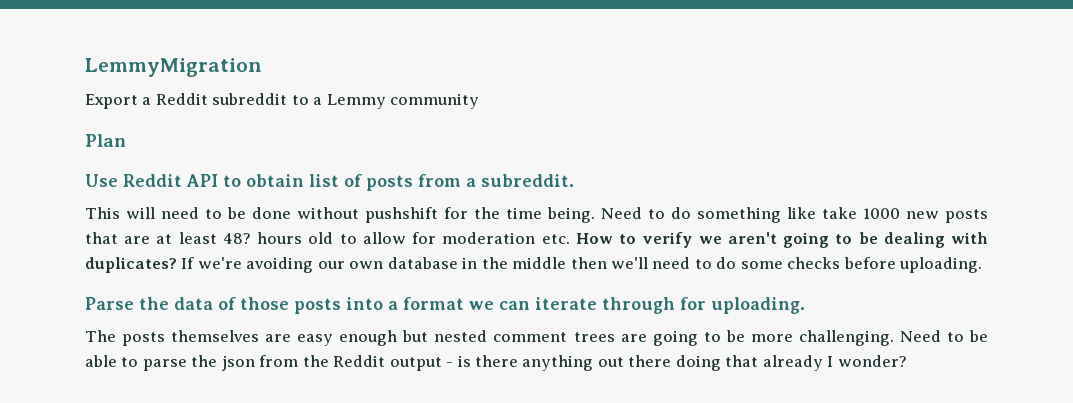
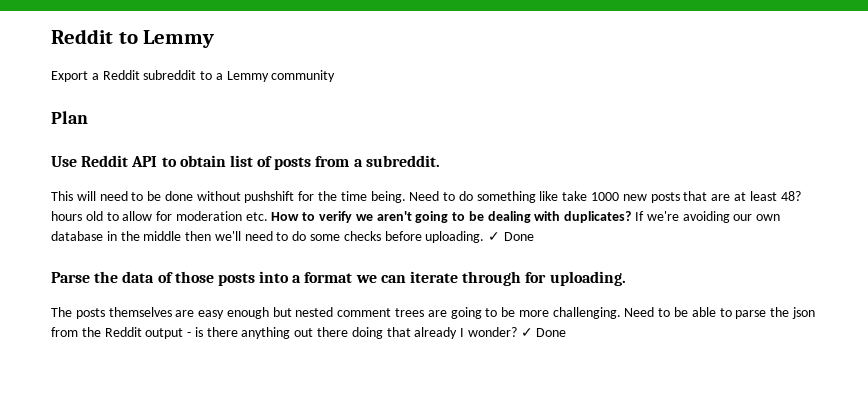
[85,58,262,77] LemmyMigration -> [51,29,215,48] Reddit to Lemmy
(983, 265) none -> [488,232,534,241] ✓ Done
(907, 361) none -> [520,328,567,337] ✓ Done

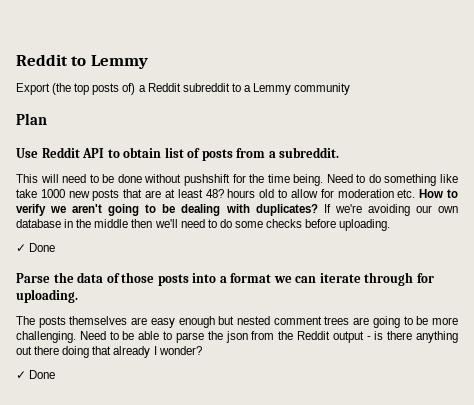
(88, 76) none -> [52,83,136,95] (the top posts of)
(485, 237) none -> (391, 225) //
(517, 332) none -> (202, 350) //

